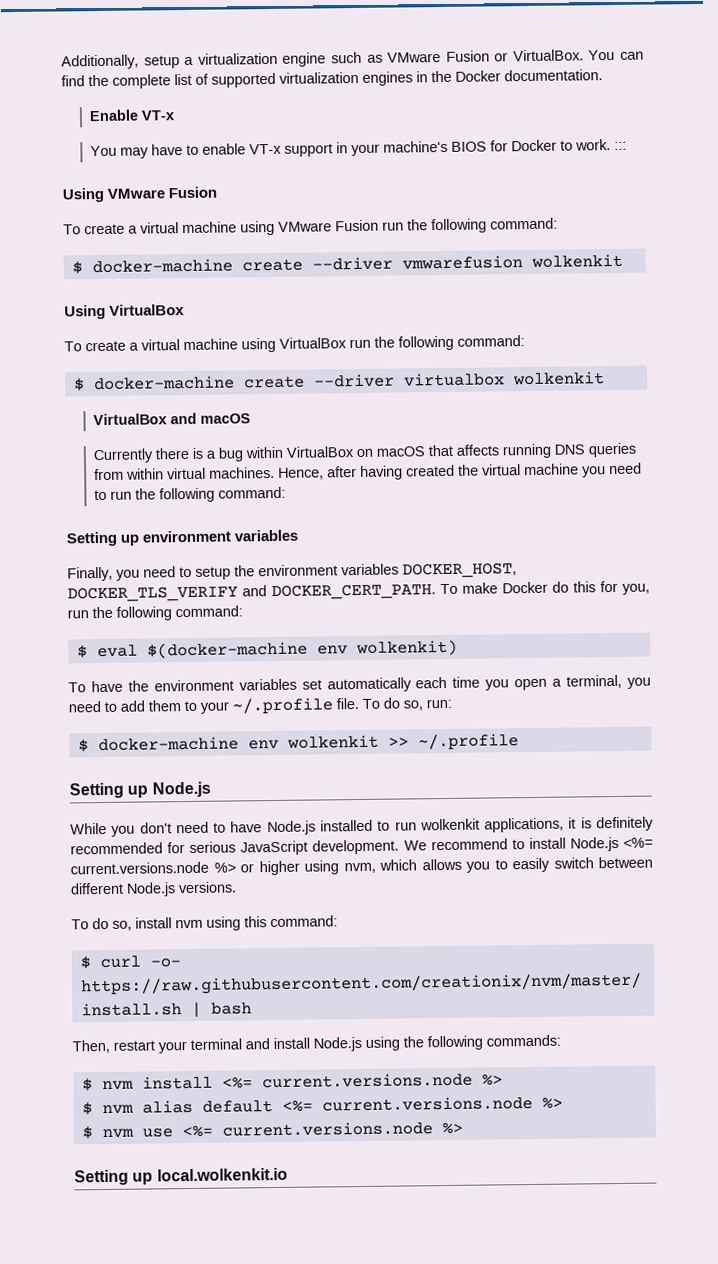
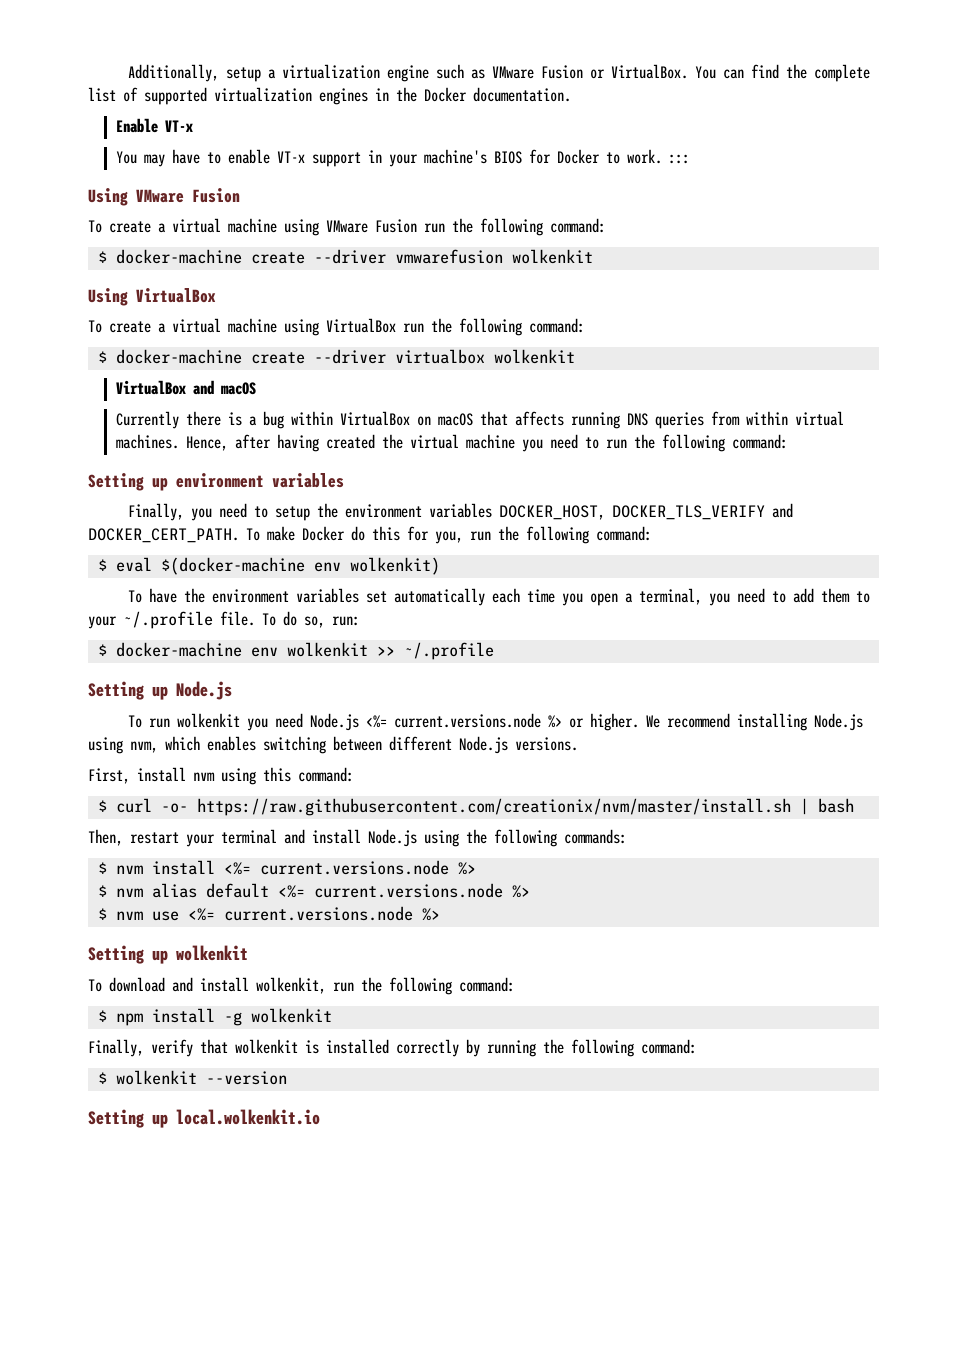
[70,816,654,837] [70,837,566,856] While you don't need to have Node.js installed to run wolkenkit applications, it is definitely recommended for serious JavaScript development. We recommend to install -> [127,713,303,731] To run wolkenkit you need
[258,857,594,876] higher using nvm, which allows you to easily switch -> [589,713,863,731] [88,736,326,754] higher. We recommend installing Node.js using nvm, which enables switching
[71,917,132,931] To do so, -> [88,768,130,784] First,
(463, 1128) none -> [88,945,248,964] [88,977,515,995] [97,1008,332,1026] [88,1039,697,1057] [97,1070,287,1085] // Setting up wolkenkit // To download and install wolkenkit, run the following command: // $ npm install -g wolkenkit // Finally, verify that wolkenkit is installed correctly by running the following command: // $ wolkenkit --version

